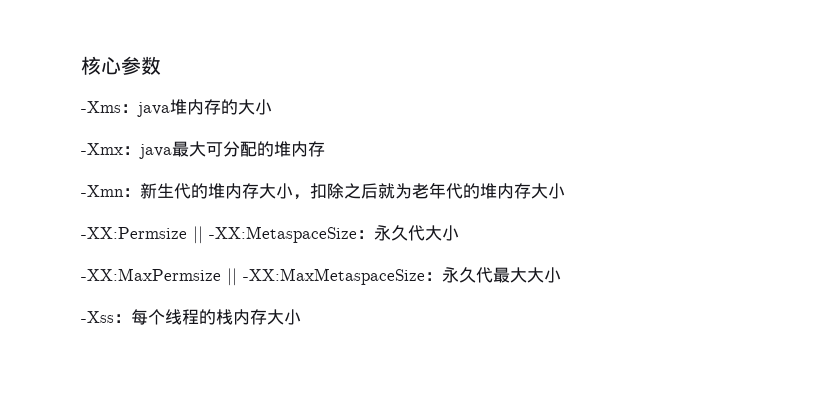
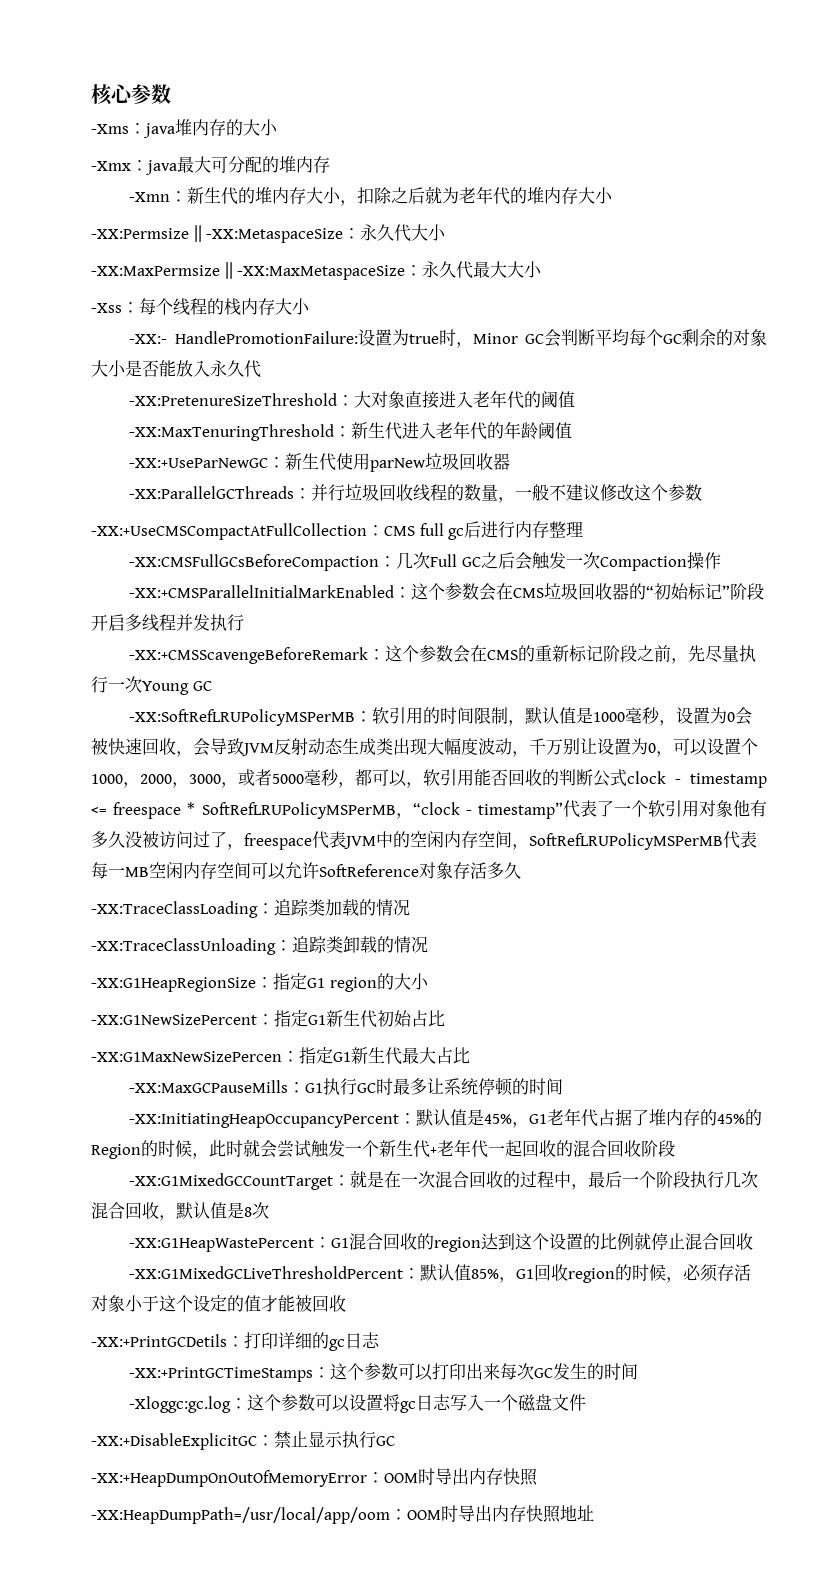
(301, 317) none -> [129,329,767,348] [91,360,261,378] [129,390,576,409] [129,421,573,441] [129,453,511,472] [129,484,703,503] [91,521,584,540] [129,552,721,571] [129,583,765,601] [91,614,244,632] [129,645,757,664] [91,676,212,695] [129,707,753,726] [91,738,758,757] [91,769,767,788] [91,800,767,819] [91,830,757,850] [91,861,521,880] [91,899,410,918] [91,936,428,955] [91,973,429,992] [91,1010,445,1028] [91,1047,470,1065] [129,1077,564,1096] [129,1108,763,1128] [91,1139,675,1159] [129,1170,759,1190] [91,1202,269,1221] [129,1232,754,1252] [129,1264,752,1283] [91,1295,346,1312] [91,1332,380,1351] [129,1363,639,1382] [129,1394,587,1413] [91,1431,395,1450] [91,1468,538,1487] [91,1505,594,1524] // -XX:- HandlePromotionFailure:设置为true时，Minor GC会判断平均每个GC剩余的对象大小是否能放入永久代 // -XX:PretenureSizeThreshold：大对象直接进入老年代的阈值 // -XX:MaxTenuringThreshold：新生代进入老年代的年龄阈值 // -XX:+UseParNewGC：新生代使用parNew垃圾回收器 // -XX:ParallelGCThreads：并行垃圾回收线程的数量，一般不建议修改这个参数 // -XX:+UseCMSCompactAtFullCollection：CMS full gc后进行内存整理 // -XX:CMSFullGCsBeforeCompaction：几次Full GC之后会触发一次Compaction操作 // -XX:+CMSParallelInitialMarkEnabled：这个参数会在CMS垃圾回收器的“初始标记”阶段开启多线程并发执行 // -XX:+CMSScavengeBeforeRemark：这个参数会在CMS的重新标记阶段之前，先尽量执行一次Young GC // -XX:SoftRefLRUPolicyMSPerMB：软引用的时间限制，默认值是1000毫秒，设置为0会被快速回收，会导致JVM反射动态生成类出现大幅度波动，千万别让设置为0，可以设置个1000，2000，3000，或者5000毫秒，都可以，软引用能否回收的判断公式clock - timestamp <= freespace * SoftRefLRUPolicyMSPerMB，“clock - timestamp”代表了一个软引用对象他有多久没被访问过了，freespace代表JVM中的空闲内存空间，SoftRefLRUPolicyMSPerMB代表每一MB空闲内存空间可以允许SoftReference对象存活多久 // -XX:TraceClassLoading：追踪类加载的情况 // -XX:TraceClassUnloading：追踪类卸载的情况 // -XX:G1HeapRegionSize：指定G1 region的大小 // -XX:G1NewSizePercent：指定G1新生代初始占比 // -XX:G1MaxNewSizePercen：指定G1新生代最大占比 // -XX:MaxGCPauseMills：G1执行GC时最多让系统停顿的时间 // -XX:InitiatingHeapOccupancyPercent：默认值是45%，G1老年代占据了堆内存的45%的Region的时候，此时就会尝试触发一个新生代+老年代一起回收的混合回收阶段 // -XX:G1MixedGCCountTarget：就是在一次混合回收的过程中，最后一个阶段执行几次混合回收，默认值是8次 // -XX:G1HeapWastePercent：G1混合回收的region达到这个设置的比例就停止混合回收 // -XX:G1MixedGCLiveThresholdPercent：默认值85%，G1回收region的时候，必须存活对象小于这个设定的值才能被回收 // -XX:+PrintGCDetils：打印详细的gc日志 // -XX:+PrintGCTimeStamps：这个参数可以打印出来每次GC发生的时间 // -Xloggc:gc.log：这个参数可以设置将gc日志写入一个磁盘文件 // -XX:+DisableExplicitGC：禁止显示执行GC // -XX:+HeapDumpOnOutOfMemoryError：OOM时导出内存快照 // -XX:HeapDumpPath=/usr/local/app/oom：OOM时导出内存快照地址

